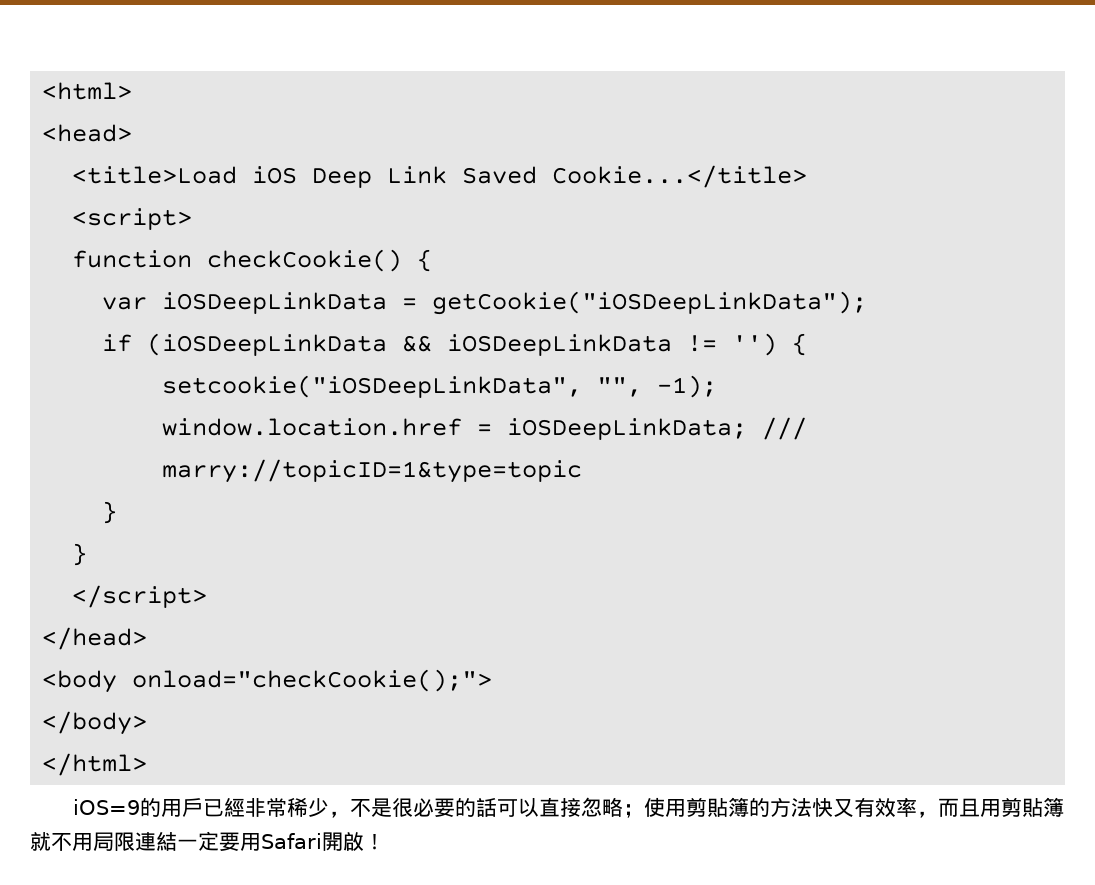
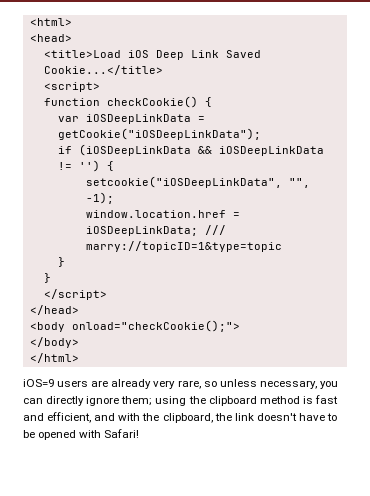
[139,797,1064,818] [30,831,385,851] 的用戶已經非常稀少，不是很必要的話可以直接忽略；使用剪貼簿的方法快又有效率，而且用剪貼簿就不用局限連結一定要用Safari開啟！ -> [57,379,338,389] [23,395,338,406] [23,412,338,423] [23,429,140,440] users are already very rare, so unless necessary, you can directly ignore them; using the clipboard method is fast and efficient, and with the clipboard, the link doesn't have to be opened with Safari!

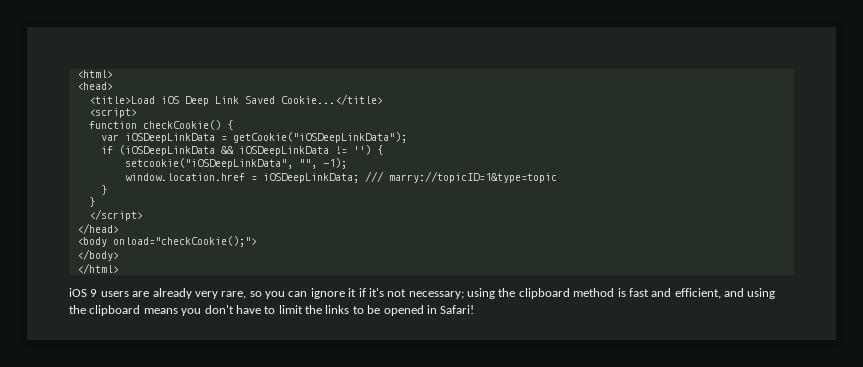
[23,379,54,387] iOS=9 -> [69,288,98,297] iOS 9
[219,379,338,389] [23,396,153,406] unless necessary, you can directly ignore them; -> [265,288,464,299] you can ignore it if it's not necessary;
[118,413,325,423] with the clipboard, the link doesn't have -> [747,288,776,299] [69,305,350,316] using the clipboard means you don't have to limit the links
[79,430,102,438] with -> [426,305,437,314] in

